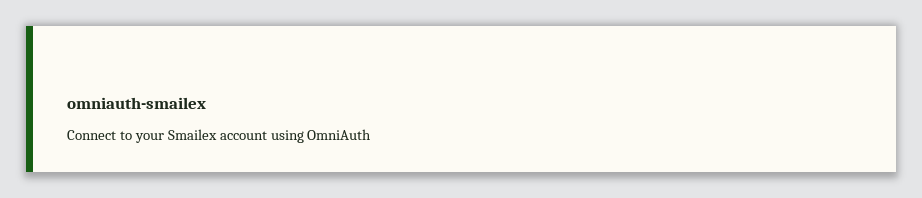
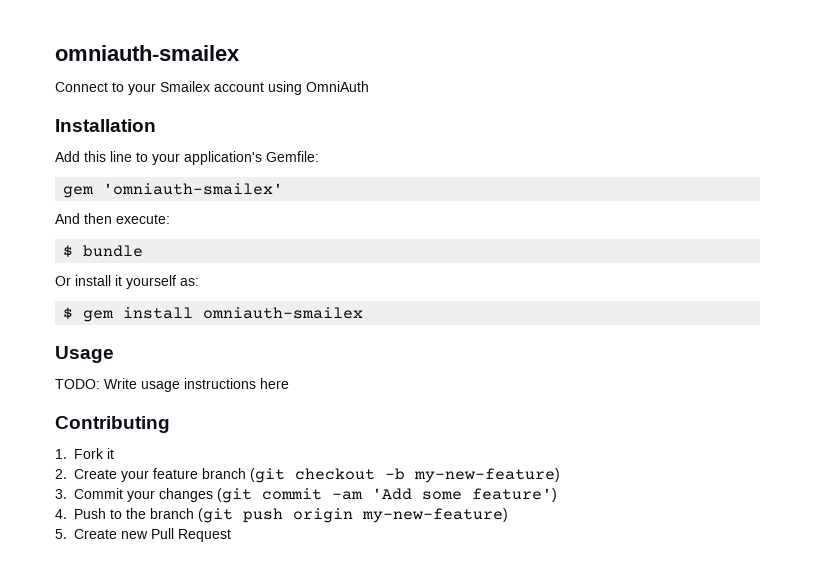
(372, 134) none -> [55,119,156,132] [55,151,319,165] [63,183,284,198] [55,213,170,224] [63,245,144,258] [55,275,199,289] [63,307,364,322] [55,346,114,363] [55,378,289,392] [55,416,170,433] [55,448,114,459] [55,468,560,483] [55,488,557,503] [55,508,508,523] [55,528,231,542] // Installation // Add this line to your application's Gemfile: // gem 'omniauth-smailex' // And then execute: // $ bundle // Or install it yourself as: // $ gem install omniauth-smailex // Usage // TODO: Write usage instructions here // Contributing // 1. Fork it // 2. Create your feature branch (git checkout -b my-new-feature) // 3. Commit your changes (git commit -am 'Add some feature') // 4. Push to the branch (git push origin my-new-feature) // 5. Create new Pull Request

